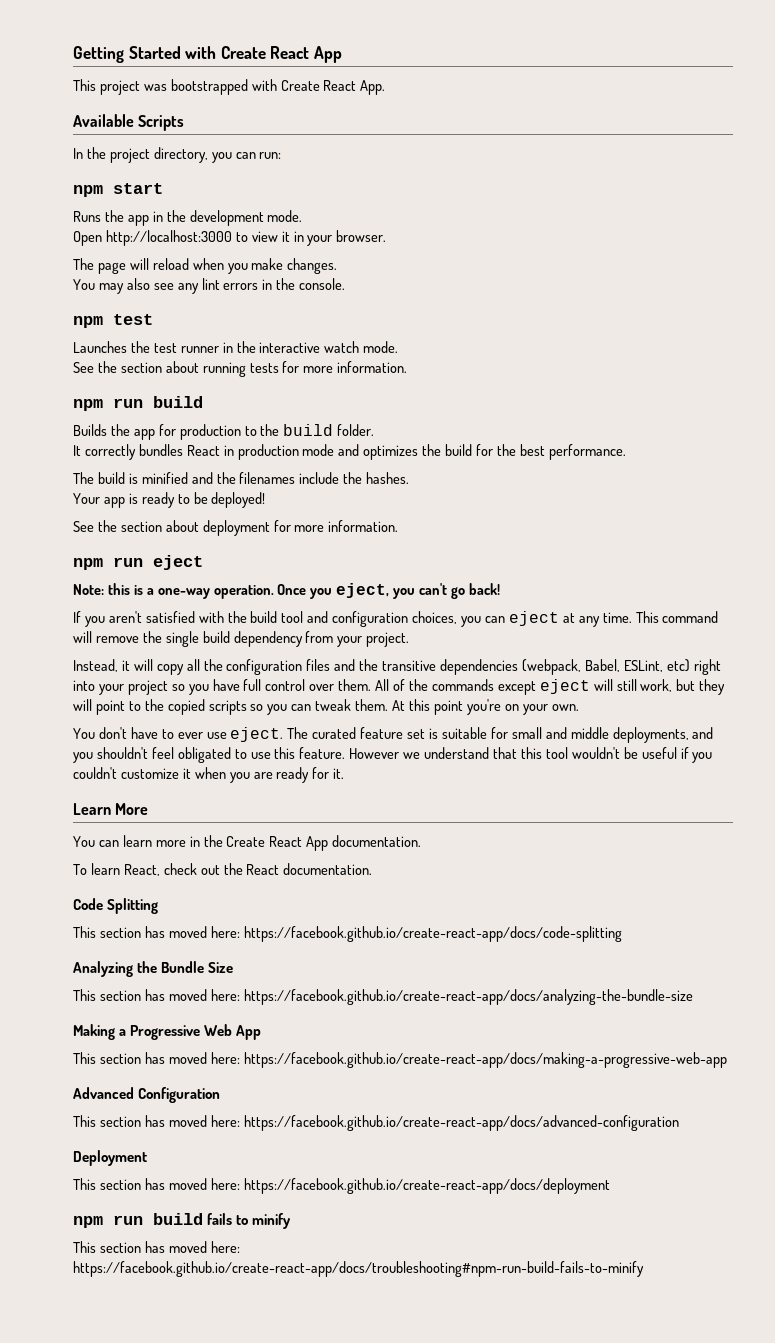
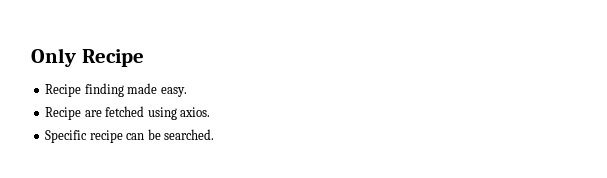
[73,46,342,63] [73,79,386,95] [73,114,185,131] [73,147,282,163] [73,183,163,197] [73,210,303,226] [73,230,387,246] [73,258,338,274] [73,278,346,294] [73,314,153,328] [73,341,399,353] [73,361,408,377] [73,396,203,411] [73,424,375,440] [73,444,626,460] [73,472,410,484] [73,492,266,508] [73,520,399,536] [73,555,203,570] [73,583,500,599] [73,611,719,627] [73,631,410,647] [73,659,721,675] [73,679,726,695] [73,699,579,715] [73,727,714,743] [73,747,713,763] [73,767,345,783] [73,803,149,815] [73,835,422,851] [73,863,373,876] [73,898,159,914] [73,926,622,942] [73,961,234,977] [73,989,693,1005] [73,1024,262,1040] [73,1052,727,1068] [73,1087,221,1103] [73,1115,679,1131] [73,1150,147,1166] [73,1178,610,1194] [73,1213,292,1229] [73,1241,240,1253] [73,1261,644,1277] Getting Started with Create React App // This project was bootstrapped with Create React App. // Available Scripts // In the project directory, you can run: // npm start // Runs the app in the development mode. // Open http://localhost:3000 to view it in your browser. // The page will reload when you make changes. // You may also see any lint errors in the console. // npm test // Launches the test runner in the interactive watch mode. // See the section about running tests for more information. // npm run build // Builds the app for production to the build folder. // It correctly bundles React in production mode and optimizes the build for the best performance. // The build is minified and the filenames include the hashes. // Your app is ready to be deployed! // See the section about deployment for more information. // npm run eject // Note: this is a one-way operation. Once you eject, you can't go back! // If you aren't satisfied with the build tool and configuration choices, you can eject at any time. This command will remove the single build dependency from your project. // Instead, it will copy all the configuration files and the transitive dependencies (webpack, Babel, ESLint, etc) right into your project so you have full control over them. All of the commands except eject will still work, but they will point to the copied scripts so you can tweak them. At this point you're on your own. // You don't have to ever use eject. The curated feature set is suitable for small and middle deployments, and you shouldn't feel obligated to use this feature. However we understand that this tool wouldn't be useful if you couldn't customize it when you are ready for it. // Learn More // You can learn more in the Create React App documentation. // To learn React, check out the React documentation. // Code Splitting // This section has moved here: https://facebook.github.io/create-react-app/docs/code-splitting // Analyzing the Bundle Size // This section has moved here: https://facebook.github.io/create-react-app/docs/analyzing-the-bundle-size // Making a Progressive Web App // This section has moved here: https://facebook.github.io/create-react-app/docs/making-a-progressive-web-app // Advanced Configuration // This section has moved here: https://facebook.github.io/create-react-app/docs/advanced-configuration // Deployment // This section has moved here: https://facebook.github.io/create-react-app/docs/deployment // npm run build fails to minify // This section has moved here: https://facebook.github.io/create-react-app/docs/troubleshooting#npm-run-build-fails-to-minify -> [31,48,144,67] [45,83,187,97] [45,106,211,120] [45,129,215,143] Only Recipe // Recipe finding made easy. // Recipe are fetched using axios. // Specific recipe can be searched.

